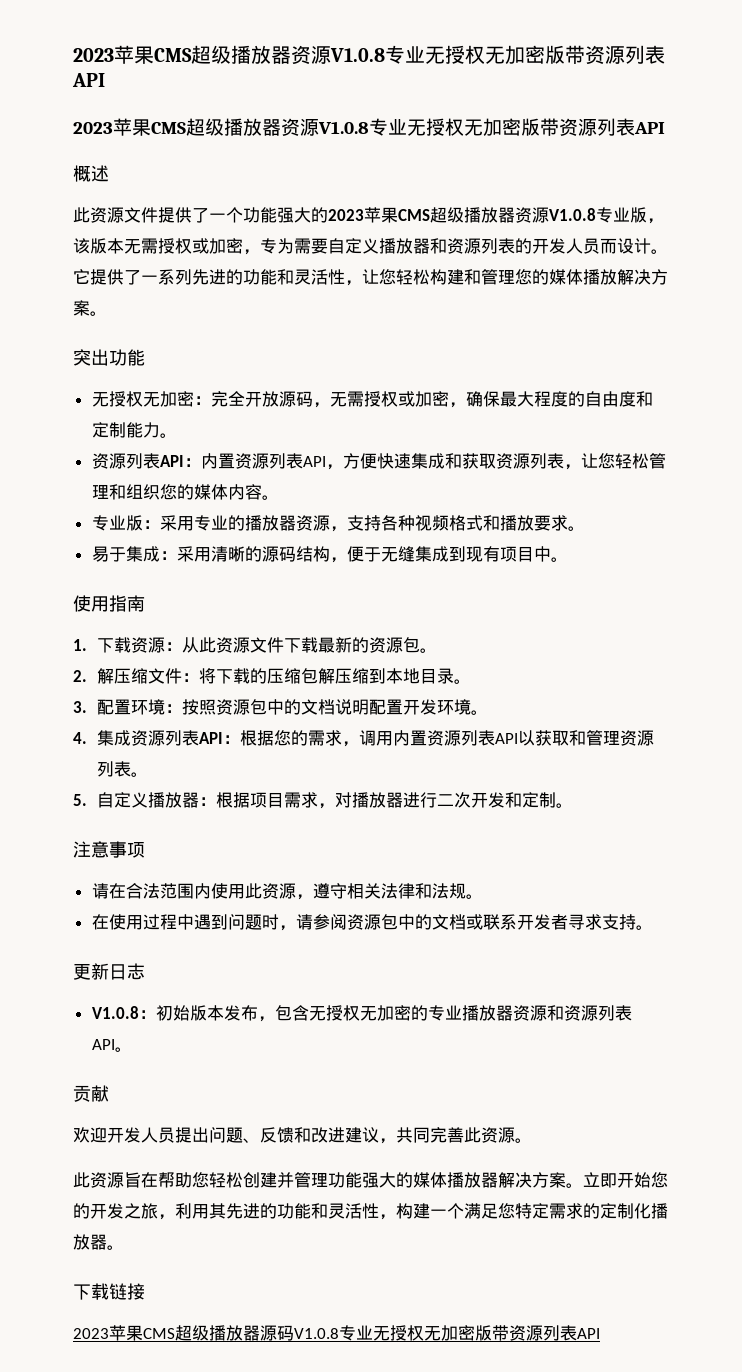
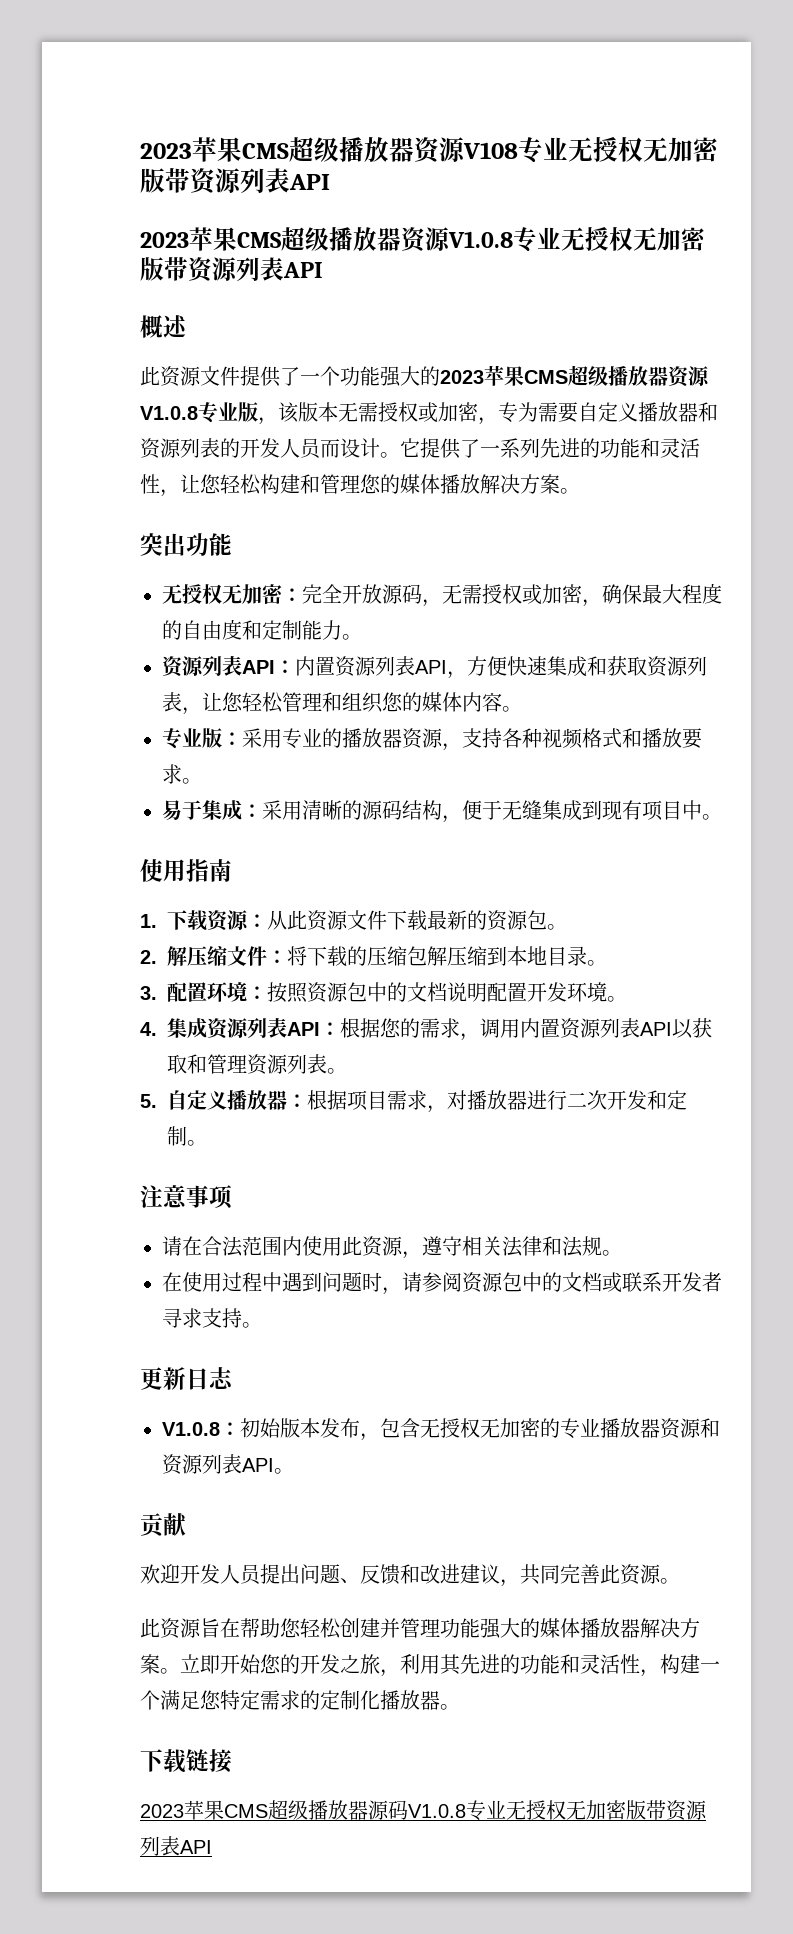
[73,45,385,65] 2023苹果CMS超级播放器资源V1.0.8 -> [140,137,518,164] 2023苹果CMS超级播放器资源V108

